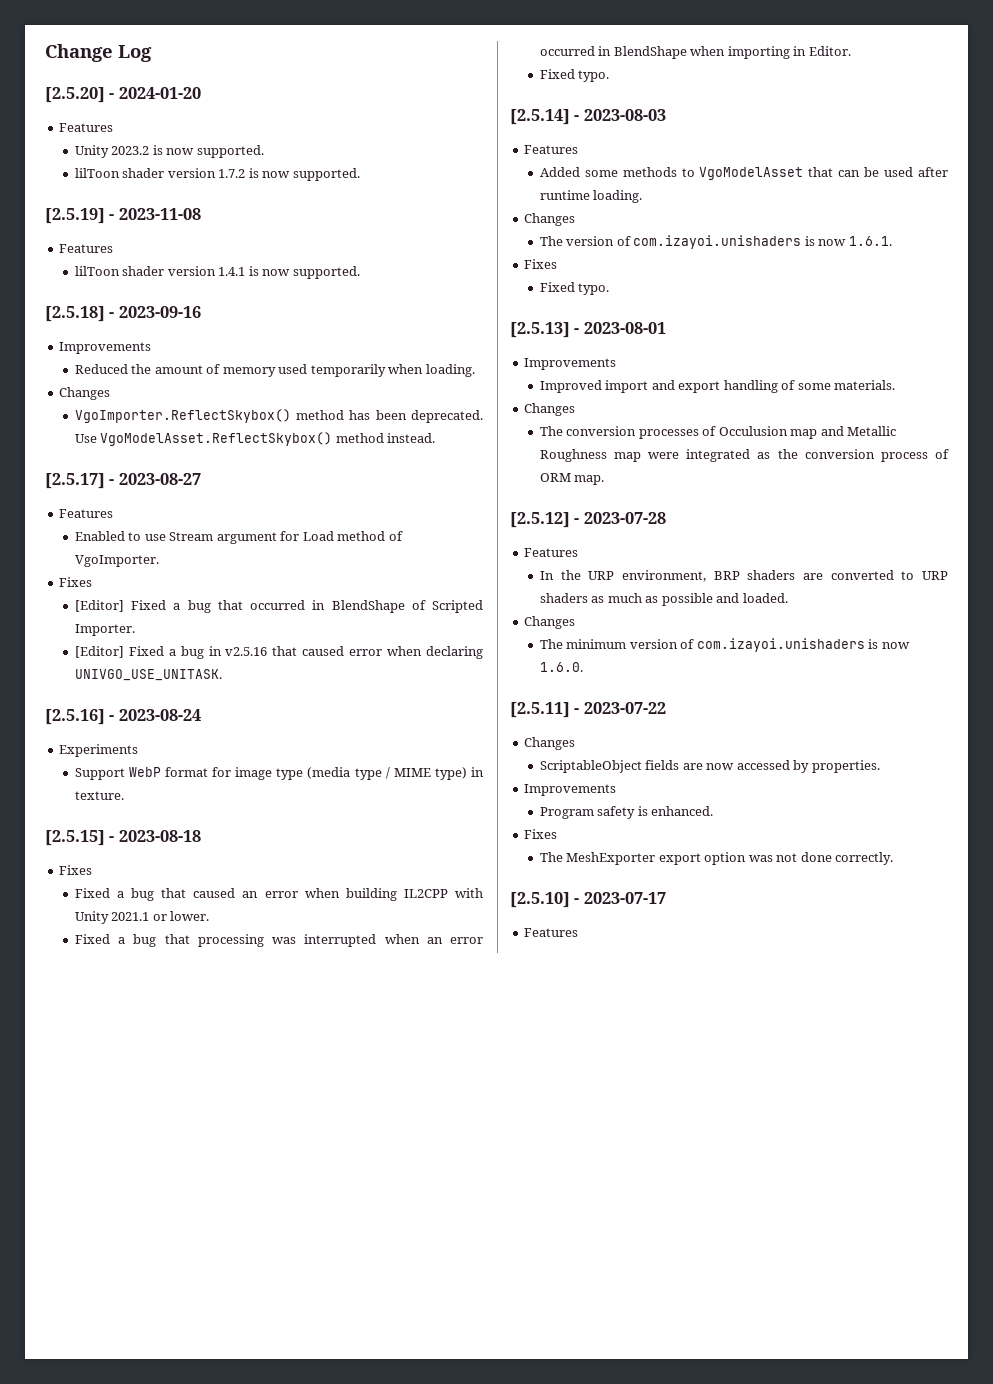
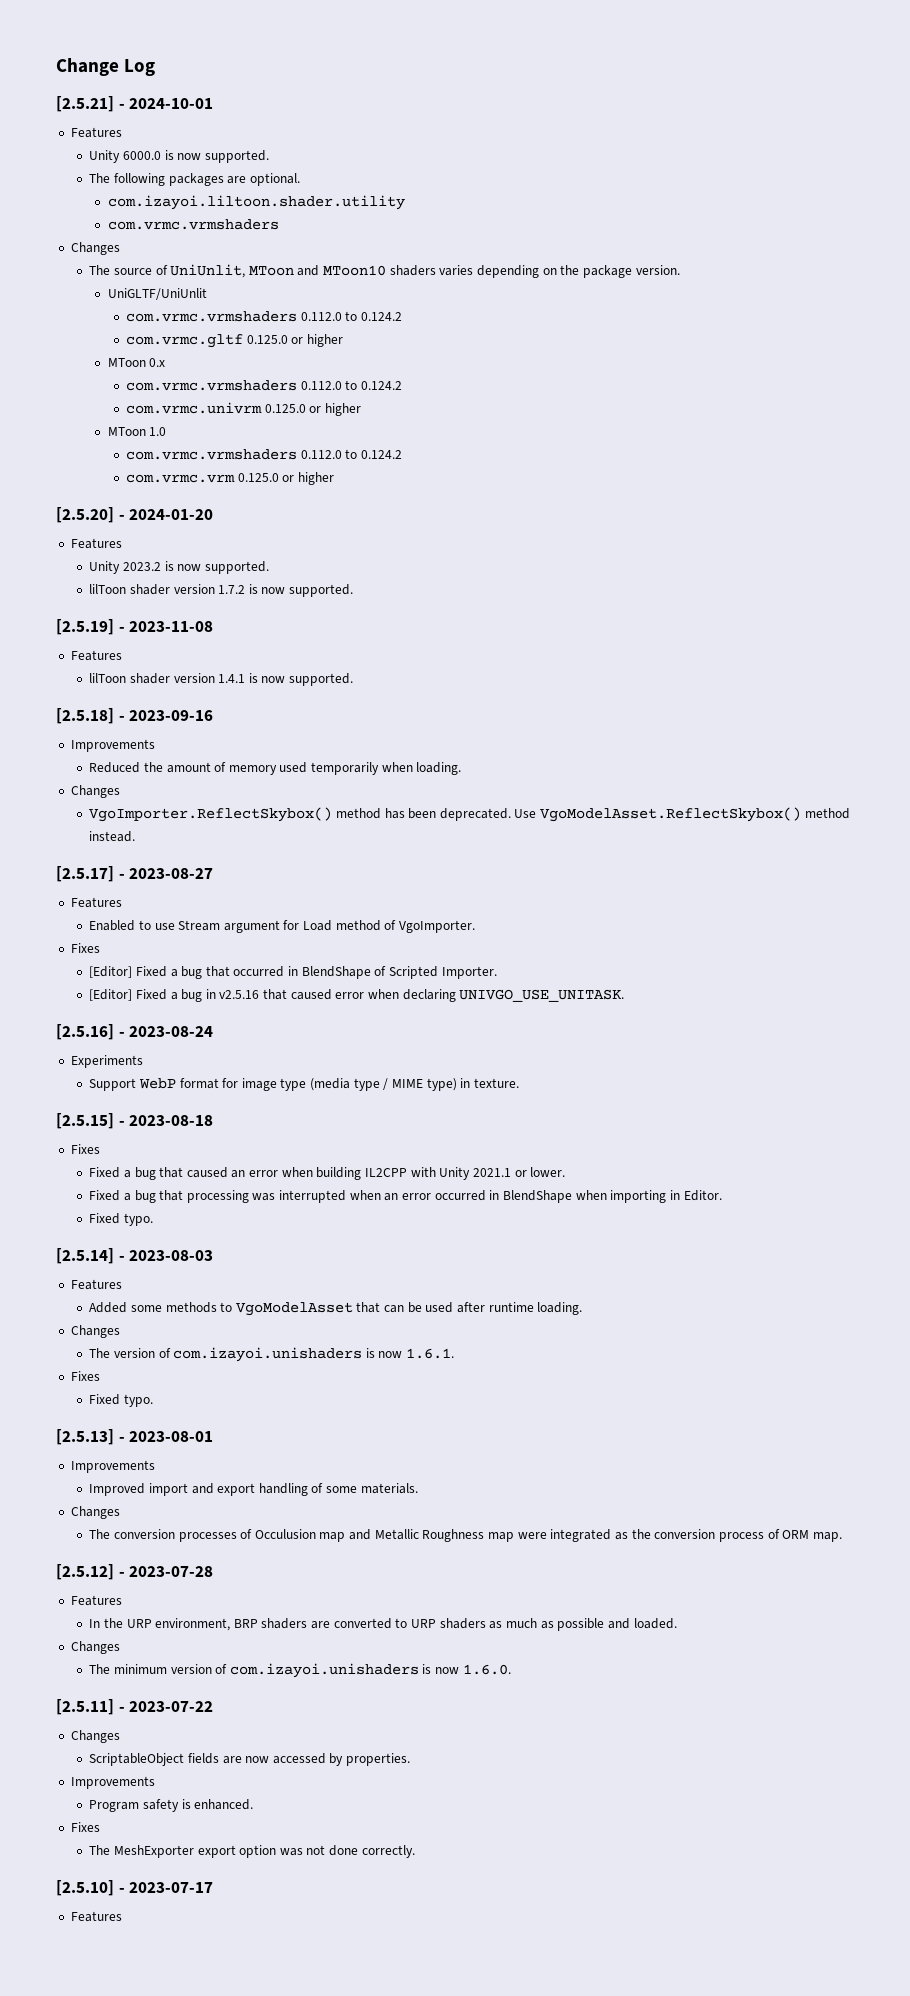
(152, 53) none -> [56,96,214,112] [70,127,122,138] [89,150,269,163] [89,173,300,186] [107,195,405,210] [107,219,279,230] [70,242,120,255] [89,264,680,278] [107,288,207,300] [125,311,402,322] [125,334,343,348] [107,358,166,367] [125,380,402,391] [125,402,361,416] [107,427,167,436] [125,449,402,460] [125,472,334,485] // [2.5.21] - 2024-10-01 // Features // Unity 6000.0 is now supported. // The following packages are optional. // com.izayoi.liltoon.shader.utility // com.vrmc.vrmshaders // Changes // The source of UniUnlit, MToon and MToon10 shaders varies depending on the package version. // UniGLTF/UniUnlit // com.vrmc.vrmshaders 0.112.0 to 0.124.2 // com.vrmc.gltf 0.125.0 or higher // MToon 0.x // com.vrmc.vrmshaders 0.112.0 to 0.124.2 // com.vrmc.univrm 0.125.0 or higher // MToon 1.0 // com.vrmc.vrmshaders 0.112.0 to 0.124.2 // com.vrmc.vrm 0.125.0 or higher

